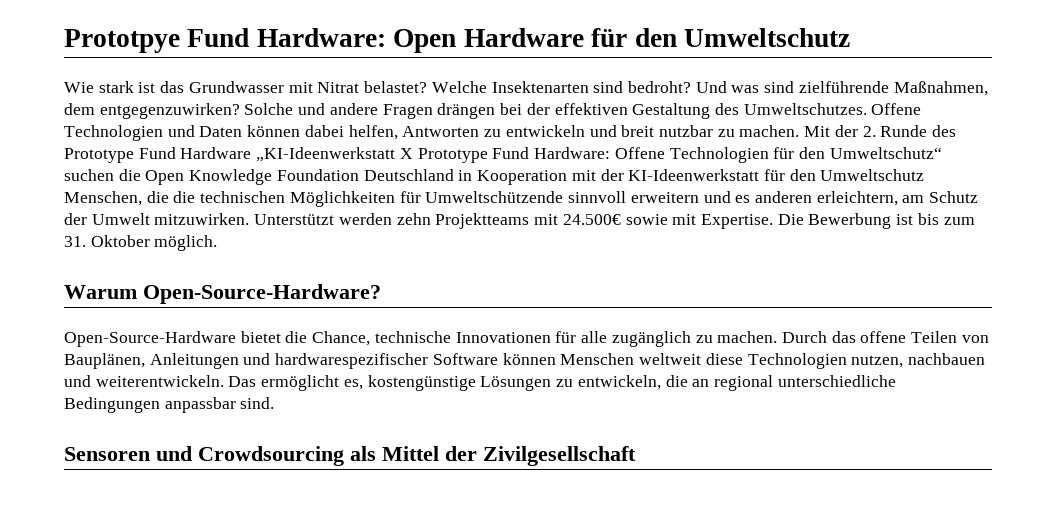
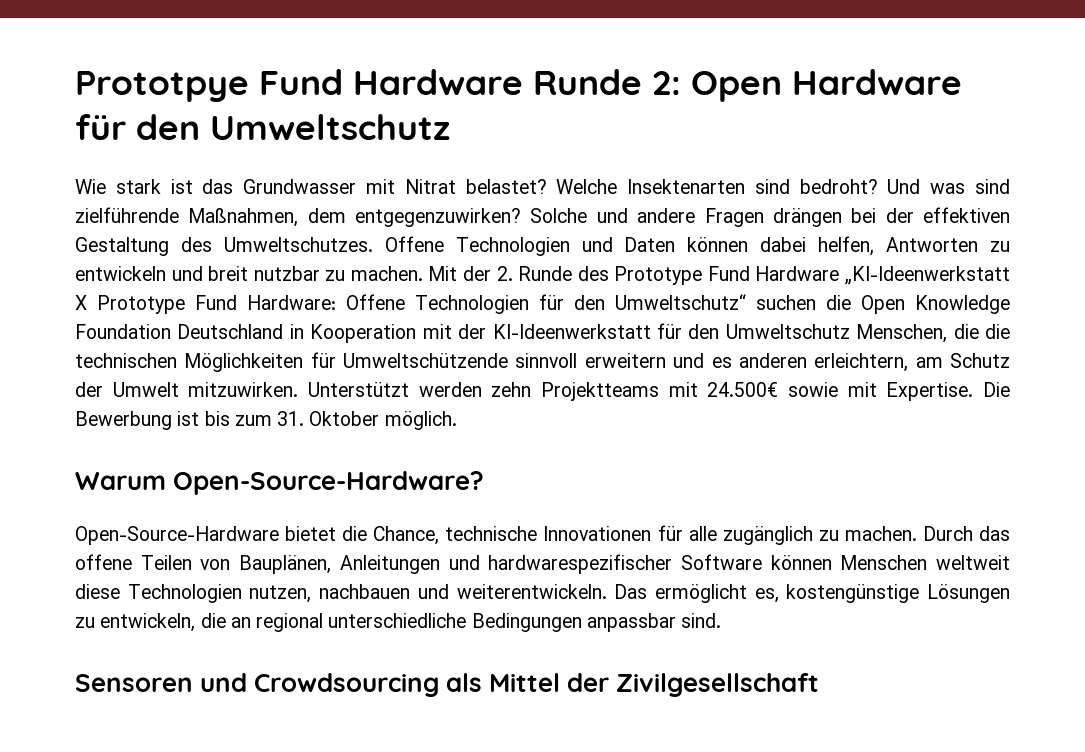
[256,28,386,47] Hardware: -> [353,69,681,95] Hardware Runde 2:

